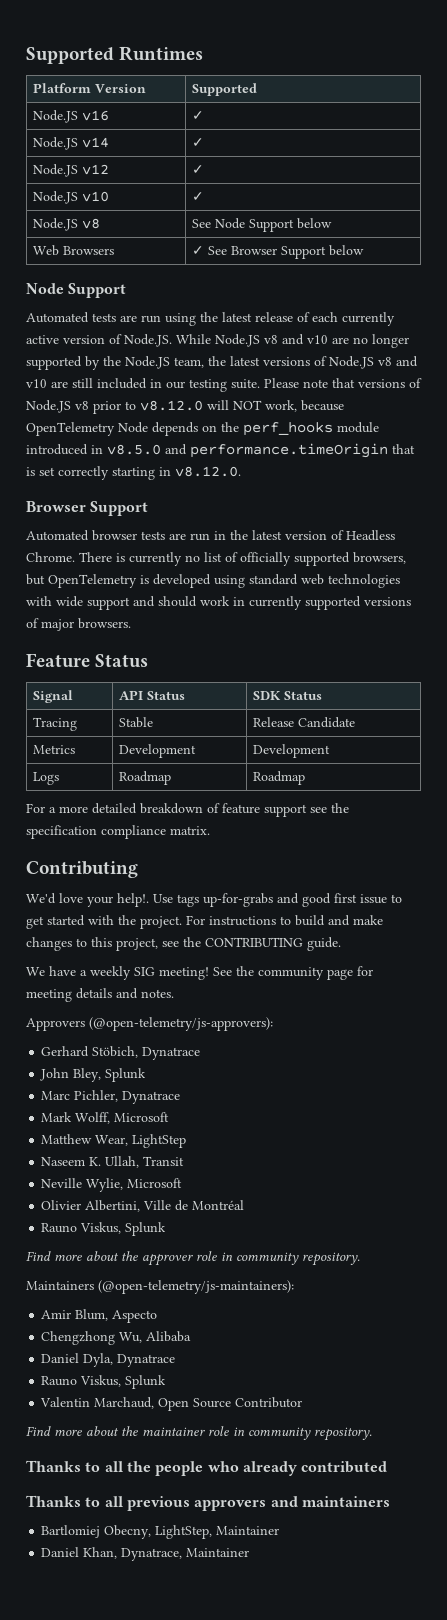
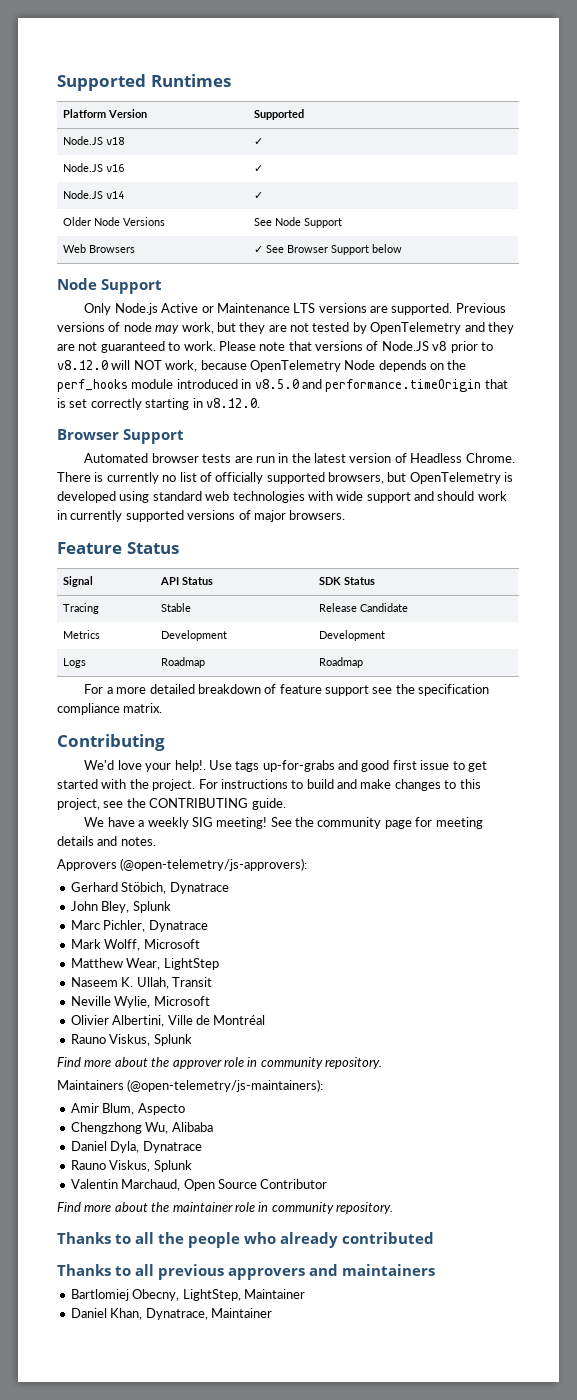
(257, 89) none -> [62,136,124,145] [253,138,263,145] // Node.JS v18 | ✓
[32,164,109,177] [191,165,204,174] [32,191,109,204] [191,192,204,201] [32,218,100,231] Node.JS v12 | ✓ // Node.JS v10 | ✓ // Node.JS v8 -> [62,217,165,226] Older Node Versions
[296,218,332,229] below -> (342, 223) none
[26,312,395,326] [26,334,409,348] [26,356,418,370] [26,378,260,392] Automated tests are run using the latest release of each currently active version of Node.JS. While Node.JS v8 and v10 are no longer supported by the Node.JS team, the latest versions of Node.JS v8 and v10 are still included in our testing suite. -> [84,303,506,315] [57,322,514,334] [57,341,216,353] Only Node.js Active or Maintenance LTS versions are supported. Previous versions of node may work, but they are not tested by OpenTelemetry and they are not guaranteed to work.

